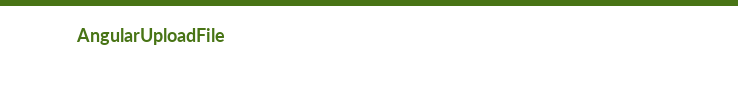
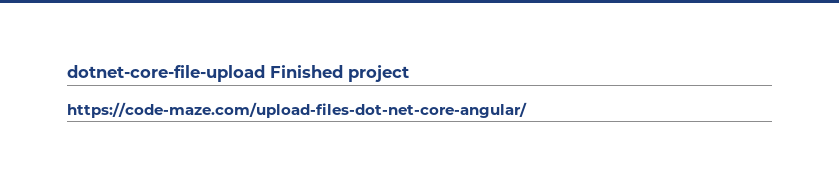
[76,28,225,45] AngularUploadFile -> [67,65,409,82] [67,102,527,118] dotnet-core-file-upload Finished project // https://code-maze.com/upload-files-dot-net-core-angular/

